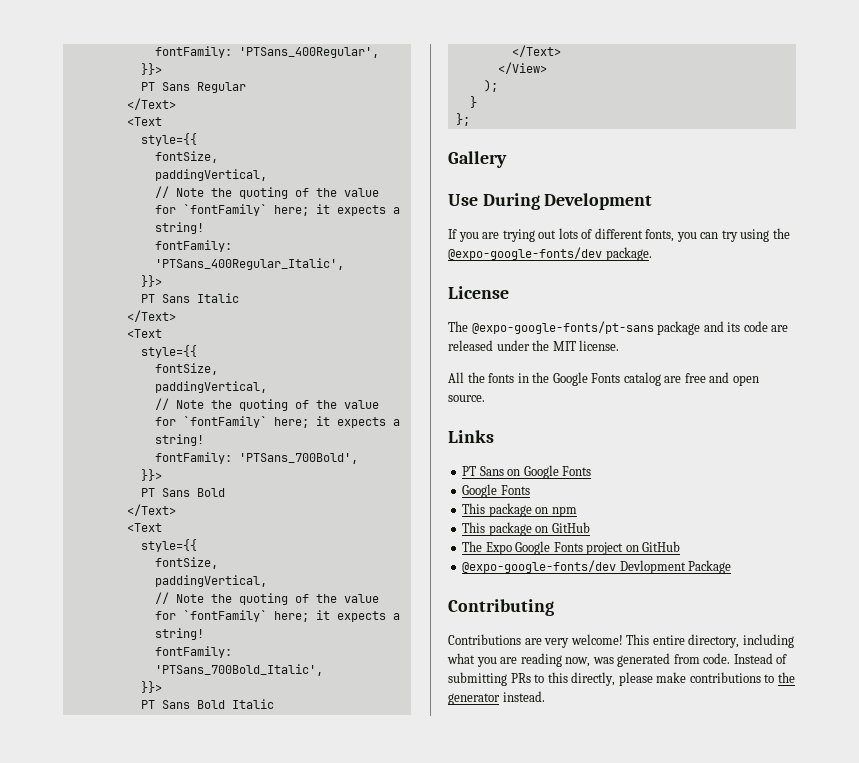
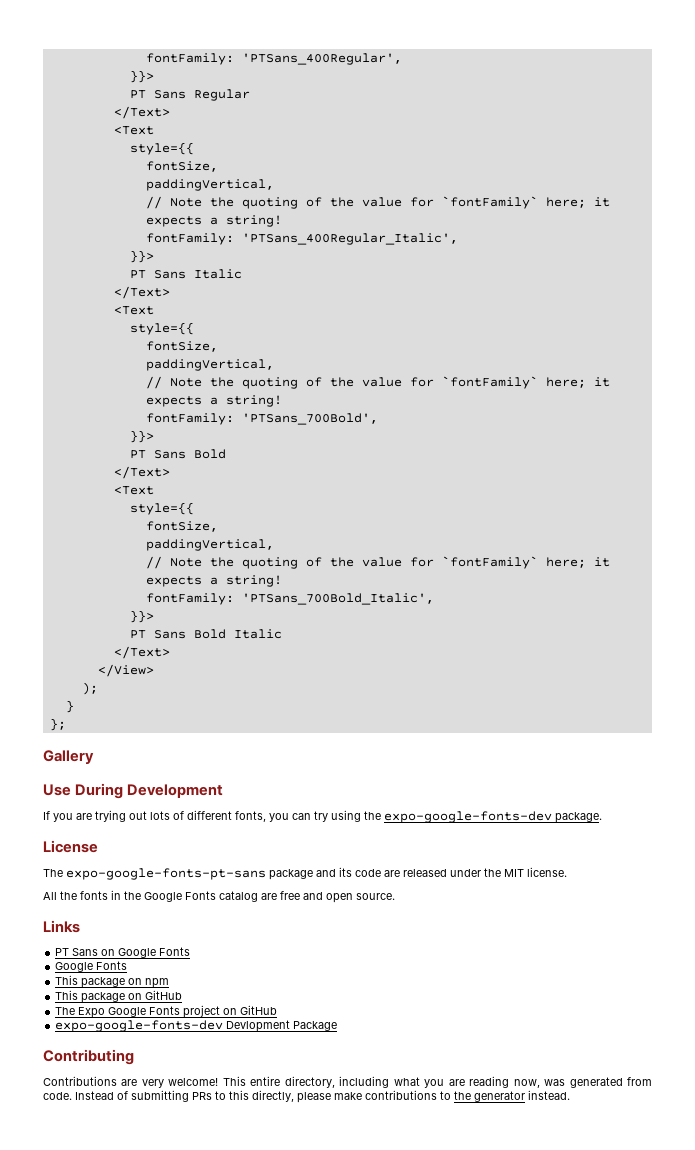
[448,247,602,260] @expo-google-fonts/dev -> [384,811,552,823] expo-google-fonts-dev
[471,321,654,334] @expo-google-fonts/pt-sans -> [66,868,266,880] expo-google-fonts-pt-sans
[462,560,617,573] @expo-google-fonts/dev -> [55,1020,224,1032] expo-google-fonts-dev

